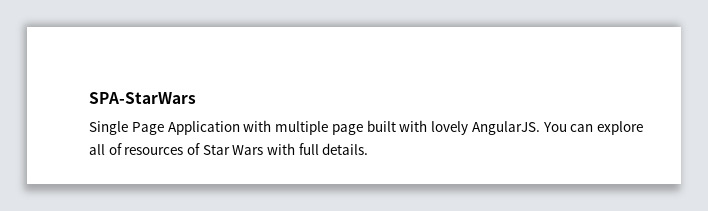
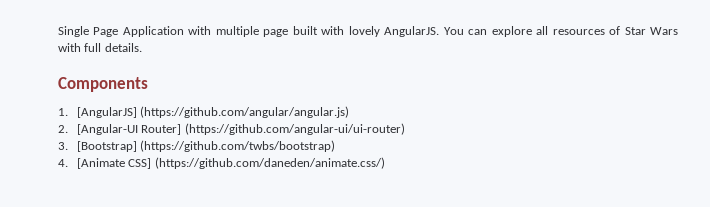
[89,92,196,104] SPA-StarWars // -> (58, 31) none
[108,143,122,155] of -> (549, 30) none
(369, 149) none -> [58,77,148,92] [58,106,350,118] [58,123,405,135] [58,140,336,152] [58,157,385,169] // Components // 1. [AngularJS] (https://github.com/angular/angular.js) // 2. [Angular-UI Router] (https://github.com/angular-ui/ui-router) // 3. [Bootstrap] (https://github.com/twbs/bootstrap) // 4. [Animate CSS] (https://github.com/daneden/animate.css/)

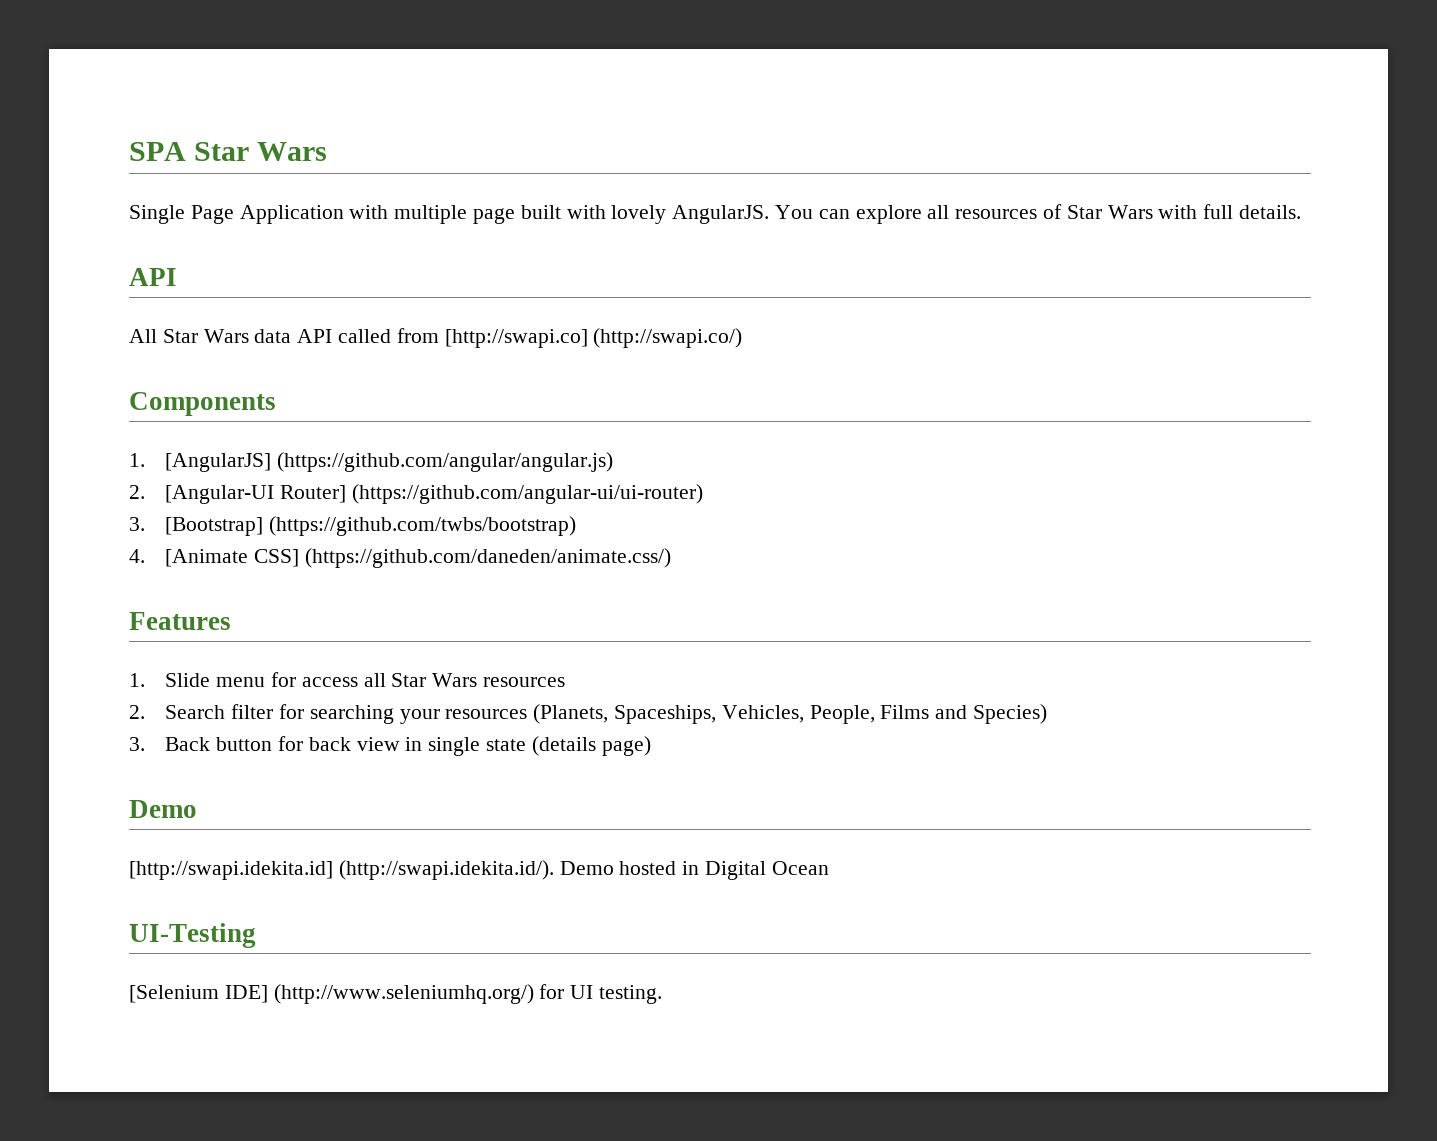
(58, 31) none -> [129,142,328,161] SPA Star Wars //
(142, 47) none -> [129,268,177,286] [129,328,743,348] // API // All Star Wars data API called from [http://swapi.co] (http://swapi.co/)
(385, 163) none -> [129,612,231,630] [129,672,566,687] [129,704,1048,724] [129,736,651,756] [129,800,197,818] [129,860,829,880] [129,923,256,948] [129,984,663,1004] // Features // 1. Slide menu for access all Star Wars resources // 2. Search filter for searching your resources (Planets, Spaceships, Vehicles, People, Films and Species) // 3. Back button for back view in single state (details page) // Demo // [http://swapi.idekita.id] (http://swapi.idekita.id/). Demo hosted in Digital Ocean // UI-Testing // [Selenium IDE] (http://www.seleniumhq.org/) for UI testing.

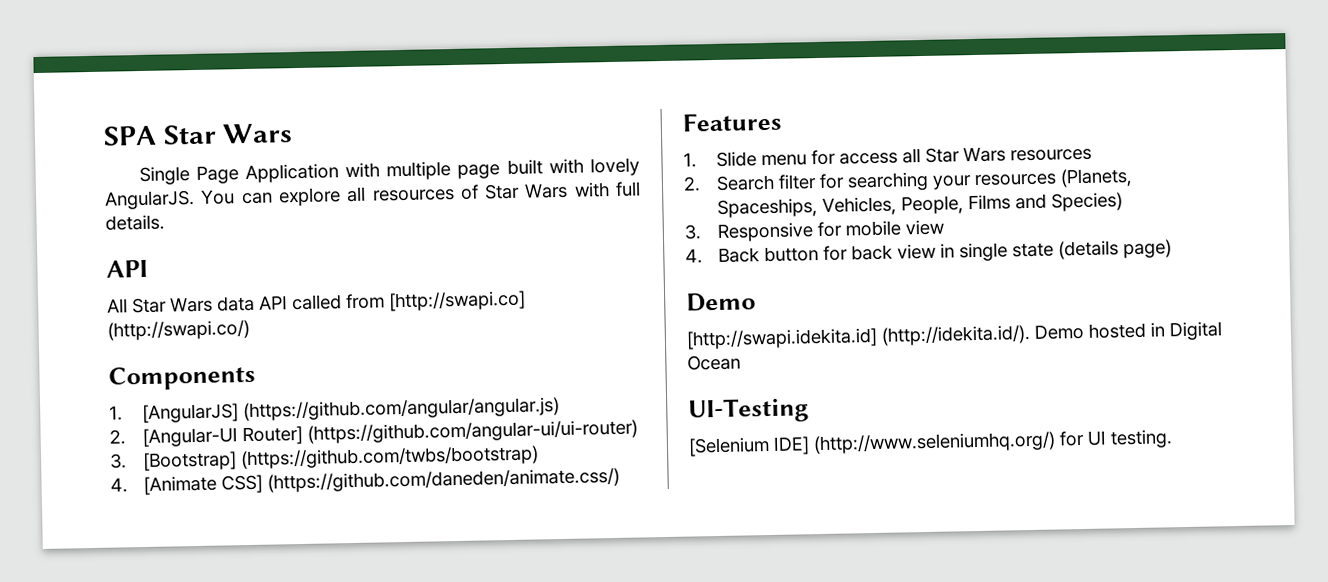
(145, 744) none -> [717,219,945,242] [685,248,703,264] Responsive for mobile view // 4.
[338,860,554,880] (http://swapi.idekita.id/). -> [881,324,1031,346] (http://idekita.id/).

